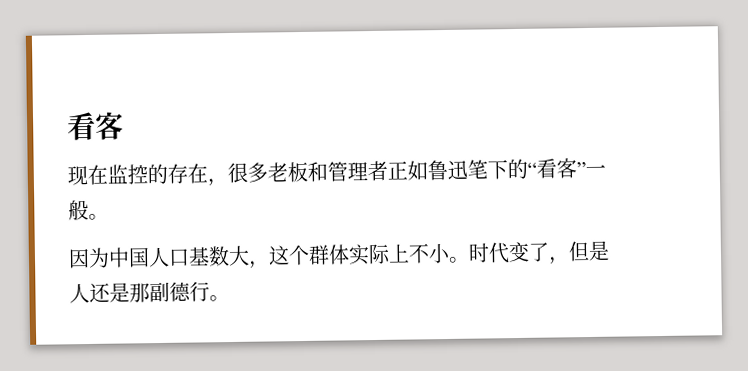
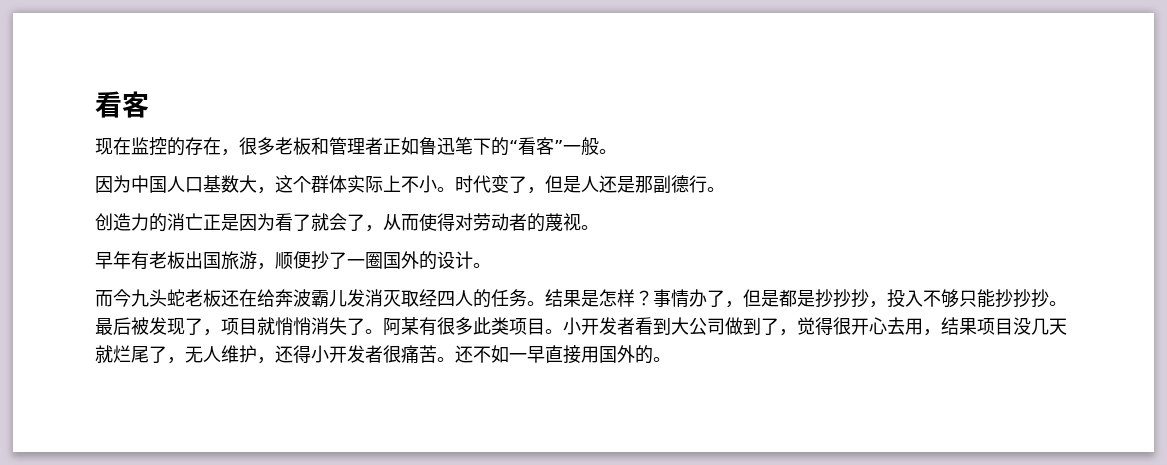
(230, 298) none -> [95,213,599,232] [95,251,491,270] [95,289,1067,308] [95,317,1067,336] [95,345,671,364] // 创造力的消亡正是因为看了就会了，从而使得对劳动者的蔑视。 // 早年有老板出国旅游，顺便抄了一圈国外的设计。 // 而今九头蛇老板还在给奔波霸儿发消灭取经四人的任务。结果是怎样？事情办了，但是都是抄抄抄，投入不够只能抄抄抄。最后被发现了，项目就悄悄消失了。阿某有很多此类项目。小开发者看到大公司做到了，觉得很开心去用，结果项目没几天就烂尾了，无人维护，还得小开发者很痛苦。还不如一早直接用国外的。

